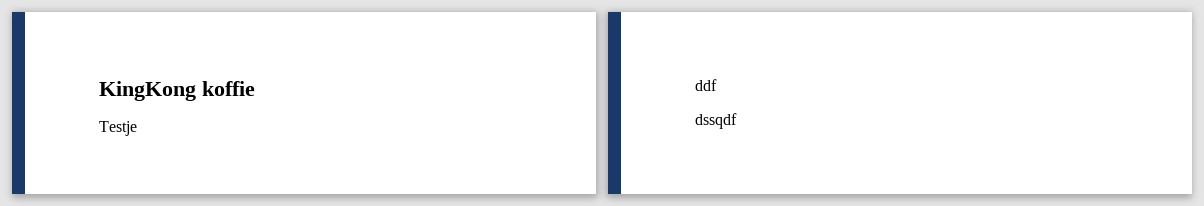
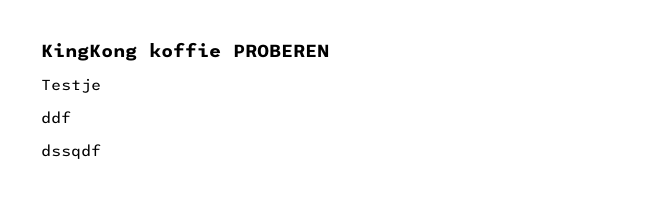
(255, 88) none -> [233,44,329,58] PROBEREN

